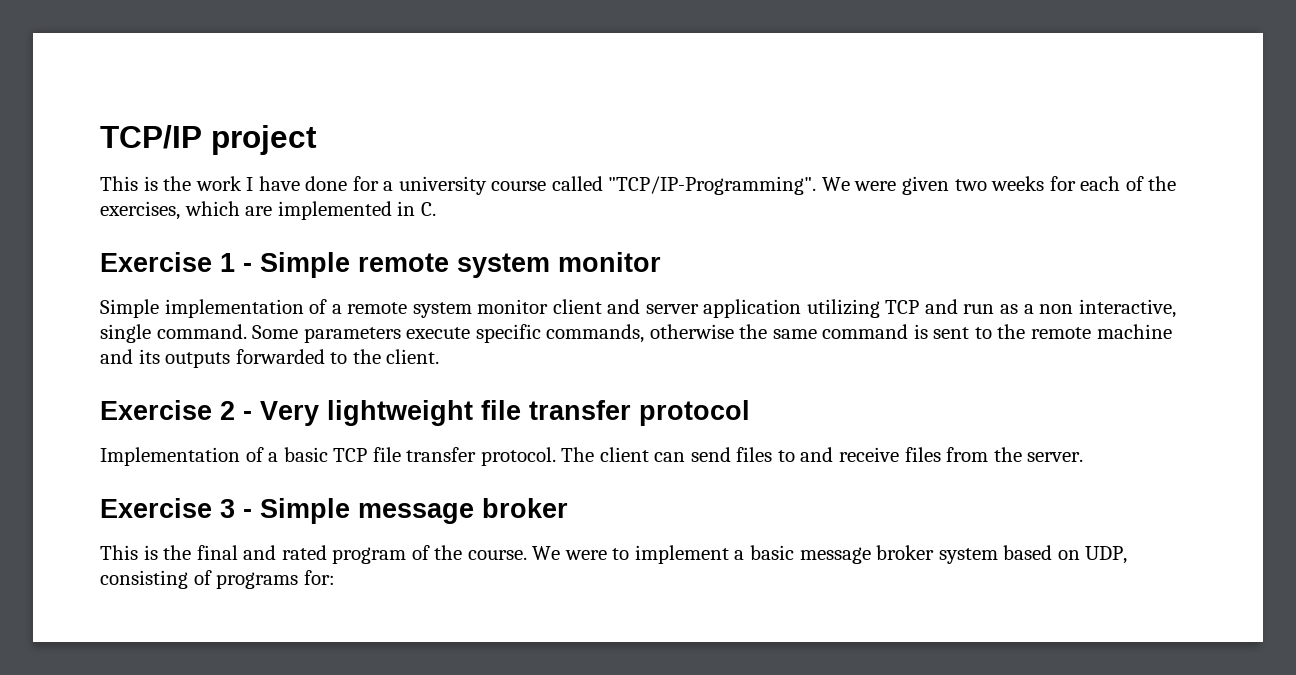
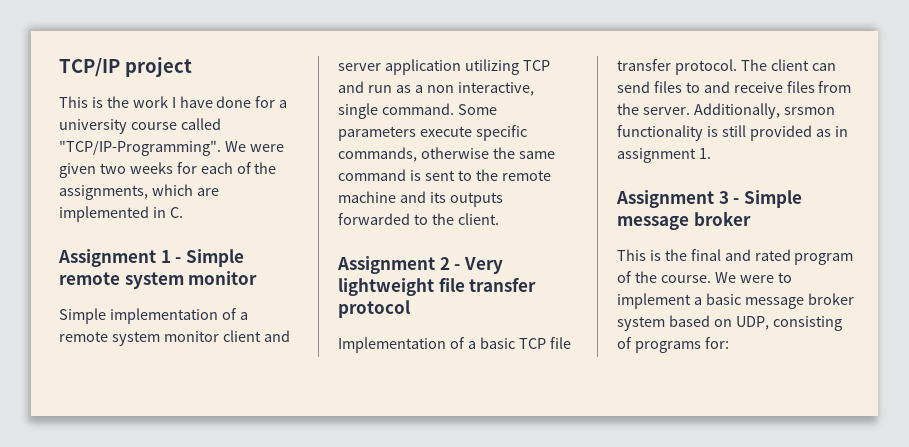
[100,201,180,220] exercises, -> [59,185,148,200] assignments,
[100,252,212,272] Exercise -> [58,249,156,267] Assignment
[100,400,212,420] Exercise -> [337,256,435,274] Assignment
[100,498,212,518] // Exercise -> [693,103,835,119] [617,125,848,141] [617,148,711,163] [616,190,714,208] Additionally, srsmon functionality is still provided as in assignment 1. // Assignment

